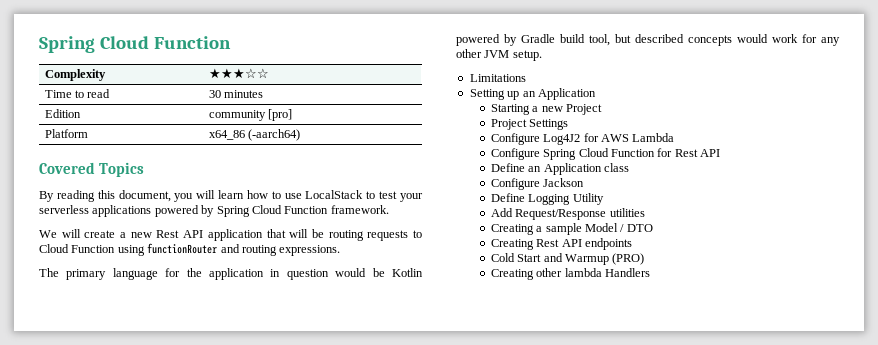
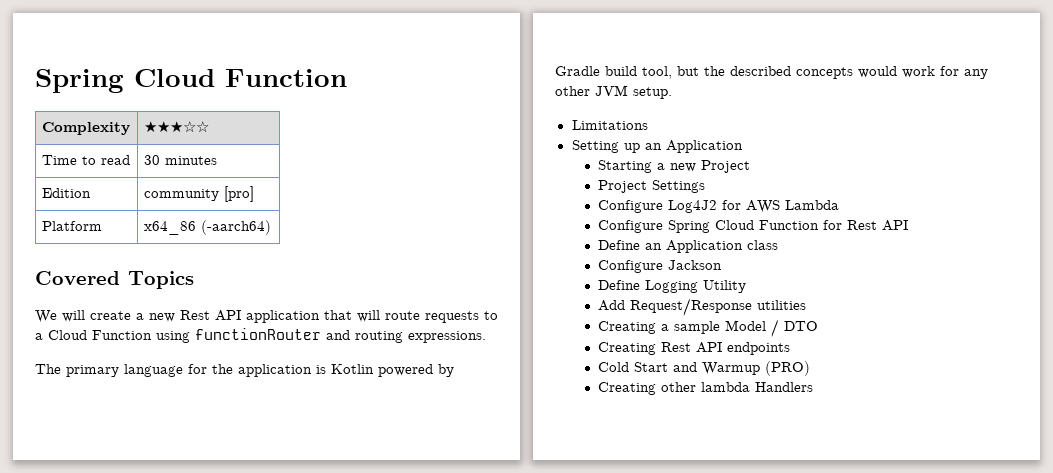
[39,190,424,202] [39,205,389,217] // By reading this document, you will learn how to use LocalStack to test your serverless applications powered by Spring Cloud Function framework. -> (194, 280) none
[311,229,364,241] be routing -> [385,311,420,320] route
(422, 234) none -> [35,333,43,340] a
[270,268,385,280] in question would be -> [316,365,326,374] is
(631, 38) none -> [704,66,725,76] the

